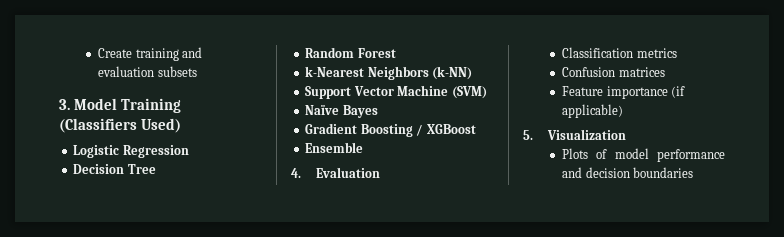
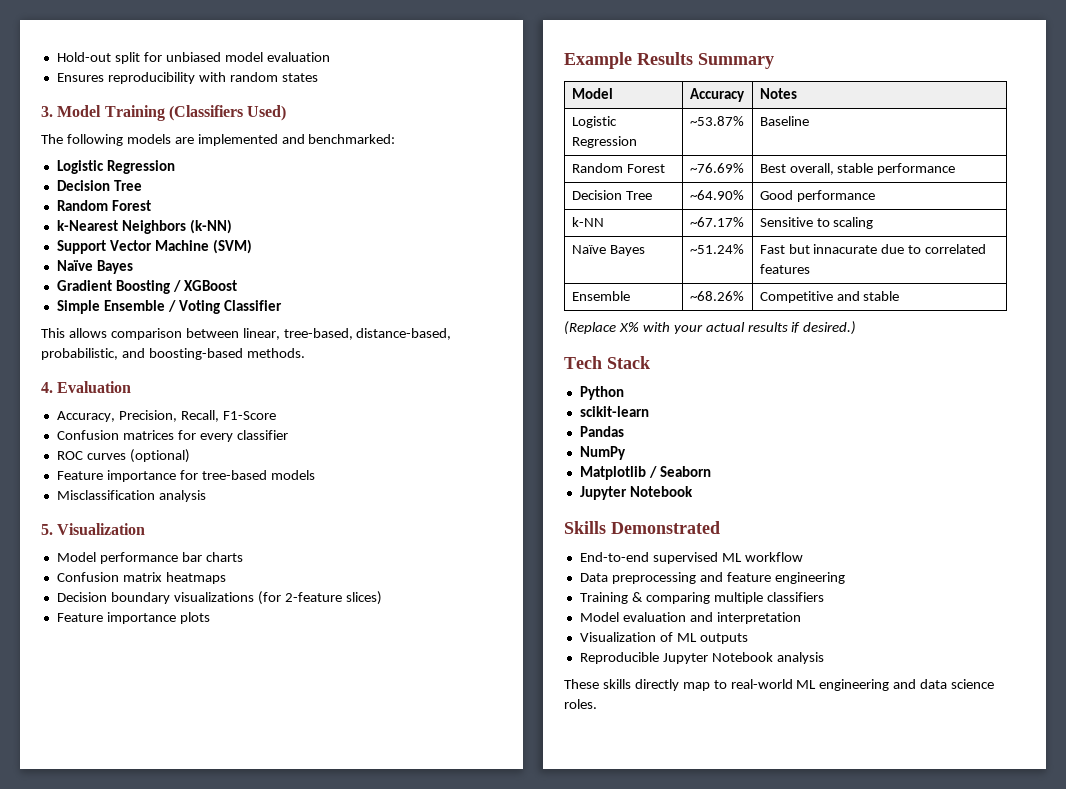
[98,47,203,61] [98,66,197,77] Create training and evaluation subsets -> [56,52,330,64] [56,72,318,84] Hold-out split for unbiased model evaluation // Ensures reproducibility with random states
(181, 125) none -> [41,134,396,146] // The following models are implemented and benchmarked:
[305,142,364,153] [291,167,380,178] [562,47,677,58] [562,67,665,77] [562,86,686,99] [562,104,624,118] [523,129,626,140] [562,148,725,162] [562,167,694,178] Ensemble // 4. Evaluation // Classification metrics // Confusion matrices // Feature importance (if applicable) // 5. Visualization // Plots of model performance and decision boundaries -> [56,300,282,314] [41,328,452,340] [41,348,305,360] [41,381,132,393] [56,410,276,422] [56,430,288,442] [56,449,190,463] [56,470,315,482] [56,490,206,502] [41,523,146,535] [56,552,243,564] [56,572,226,584] [56,591,382,605] [56,612,210,624] [564,52,774,69] [571,88,613,99] [689,88,745,102] [759,88,797,99] [571,116,617,128] [571,136,637,148] [689,116,744,126] [759,116,809,126] [571,163,665,173] [689,163,744,173] [759,163,956,175] [571,190,652,200] [689,190,744,200] [759,190,875,202] [571,217,604,227] [689,217,744,227] [759,217,874,229] [571,245,645,256] [689,244,744,254] [759,244,987,254] [759,264,810,274] [571,291,630,301] [689,291,744,301] [759,291,900,303] [564,321,857,335] [564,356,650,369] [579,386,624,400] [579,406,649,417] [579,426,624,437] [579,446,626,460] [579,466,711,480] [579,486,693,500] [564,521,720,534] [579,552,803,564] [579,572,845,584] [579,592,824,604] [579,612,801,624] [579,632,748,644] [579,652,824,664] [564,679,995,691] [564,699,597,709] Simple Ensemble / Voting Classifier // This allows comparison between linear, tree-based, distance-based, probabilistic, and boosting-based methods. // 4. Evaluation // Accuracy, Precision, Recall, F1-Score // Confusion matrices for every classifier // ROC curves (optional) // Feature importance for tree-based models // Misclassification analysis // 5. Visualization // Model performance bar charts // Confusion matrix heatmaps // Decision boundary visualizations (for 2-feature slices) // Feature importance plots // Example Results Summary // Model | Accuracy | Notes // Logistic Regression | ~53.87% | Baseline // Random Forest | ~76.69% | Best overall, stable performance // Decision Tree | ~64.90% | Good performance // k-NN | ~67.17% | Sensitive to scaling // Naïve Bayes | ~51.24% | Fast but innacurate due to correlated features // Ensemble | ~68.26% | Competitive and stable // (Replace X% with your actual results if desired.) // Tech Stack // Python // scikit-learn // Pandas // NumPy // Matplotlib / Seaborn // Jupyter Notebook // Skills Demonstrated // End-to-end supervised ML workflow // Data preprocessing and feature engineering // Training & comparing multiple classifiers // Model evaluation and interpretation // Visualization of ML outputs // Reproducible Jupyter Notebook analysis // These skills directly map to real-world ML engineering and data science roles.

